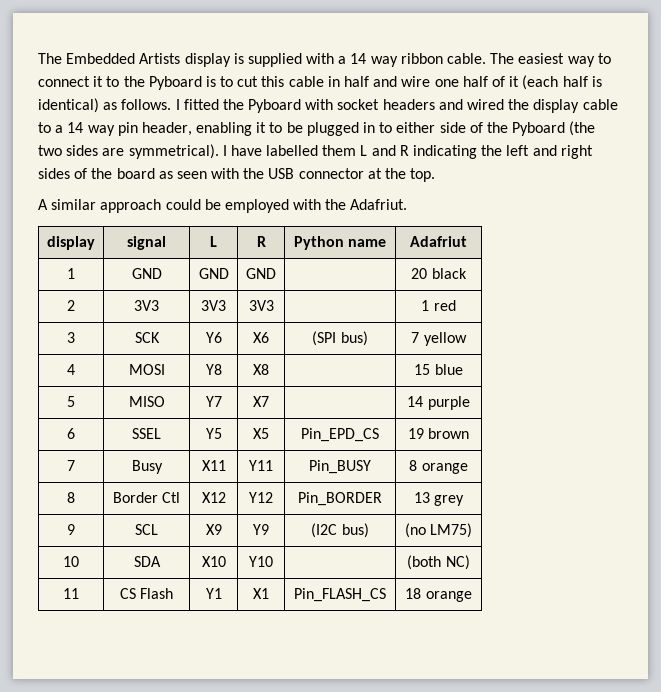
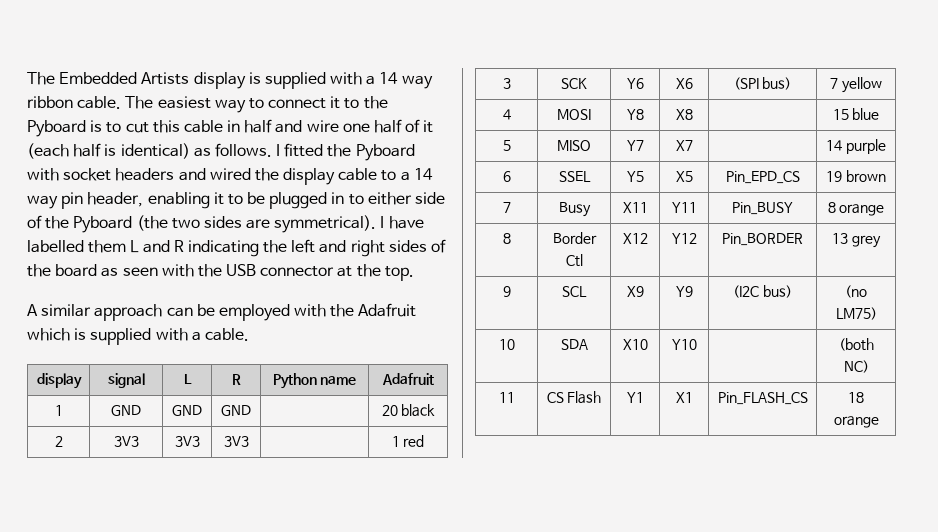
[165,199,201,210] could -> [166,307,193,317] can
[350,199,408,210] Adafriut. -> [358,303,417,317] [27,328,249,345] Adafruit which is supplied with a cable.
[410,236,467,247] Adafriut -> [381,373,434,385] Adafruit

